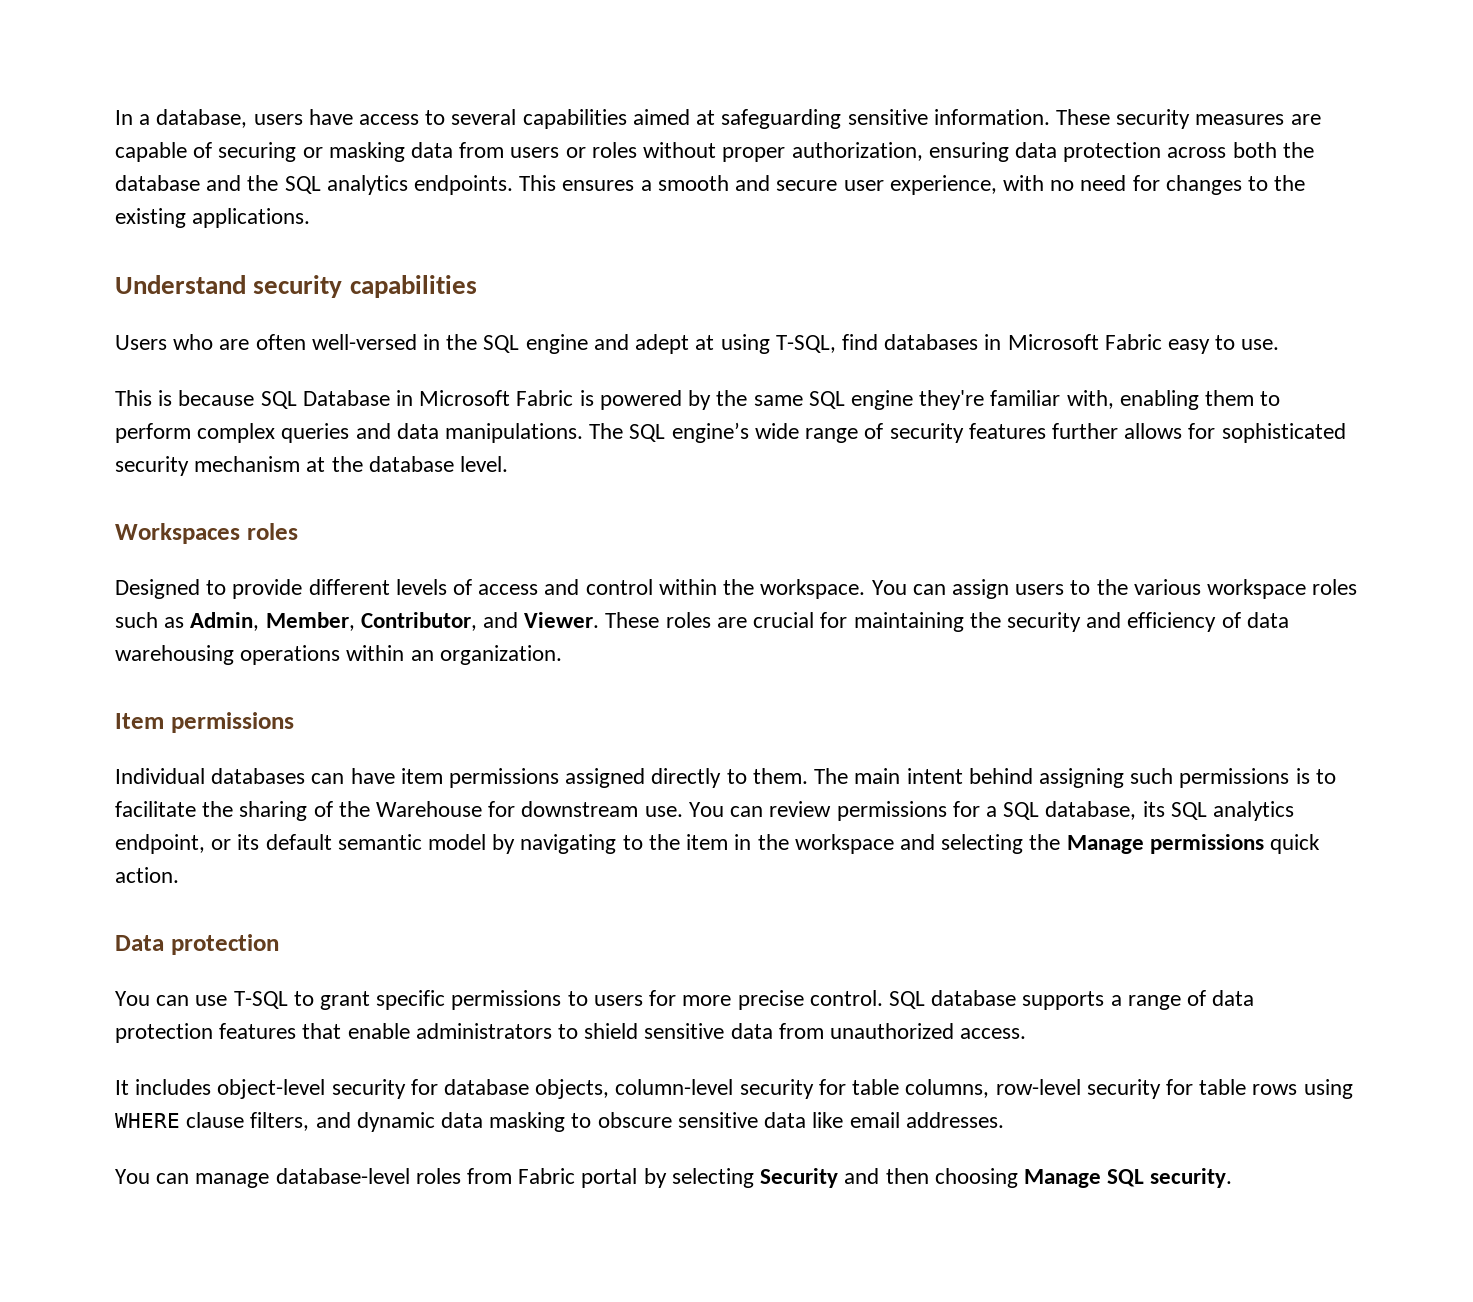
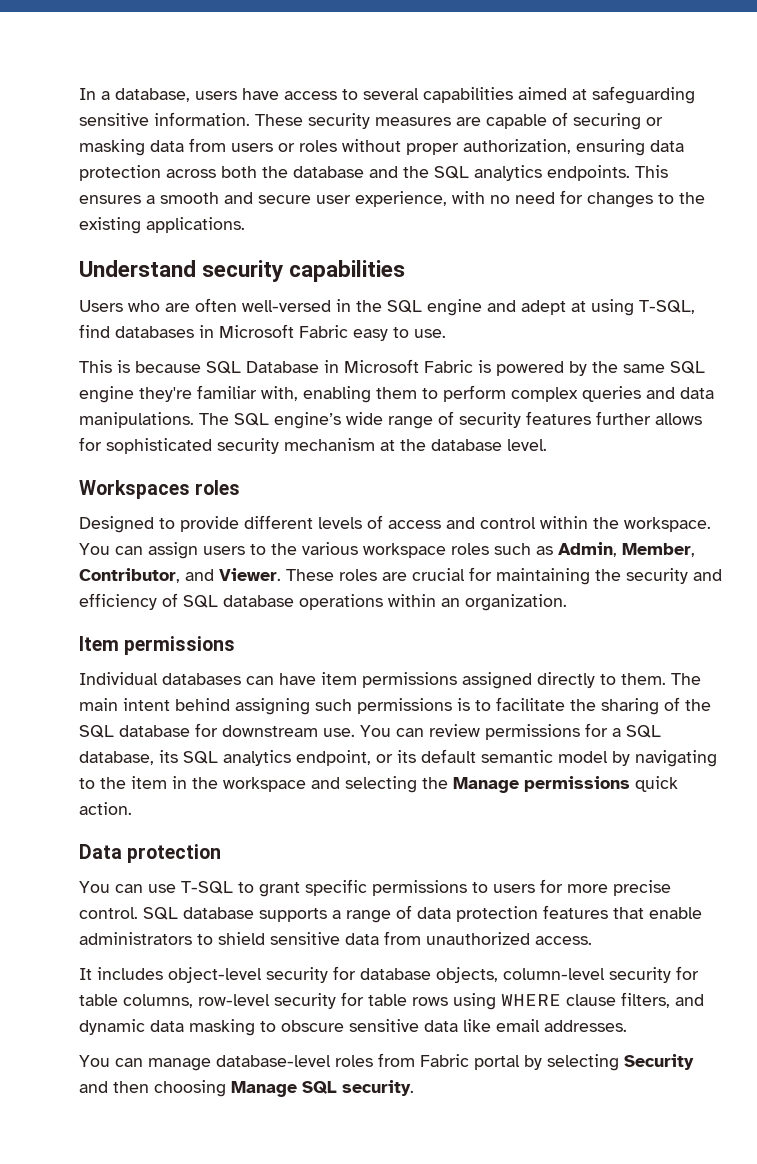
[1246,612,1289,628] [115,645,234,665] data warehousing -> [183,595,294,608] SQL database
[376,801,483,817] Warehouse -> [79,725,190,738] SQL database

